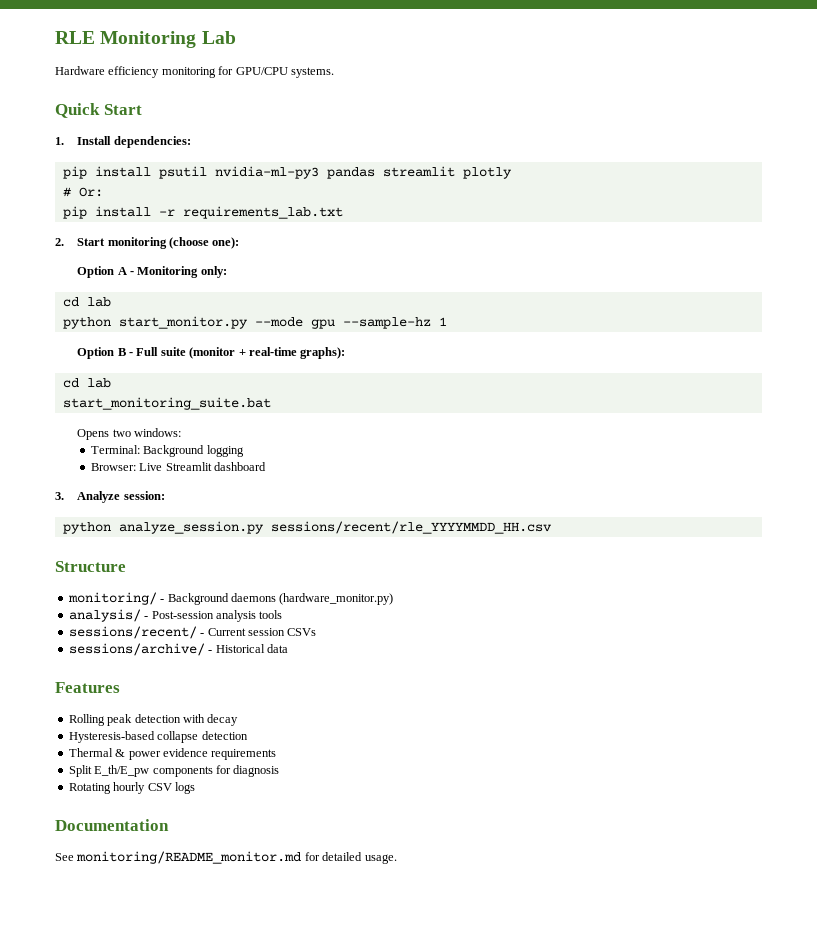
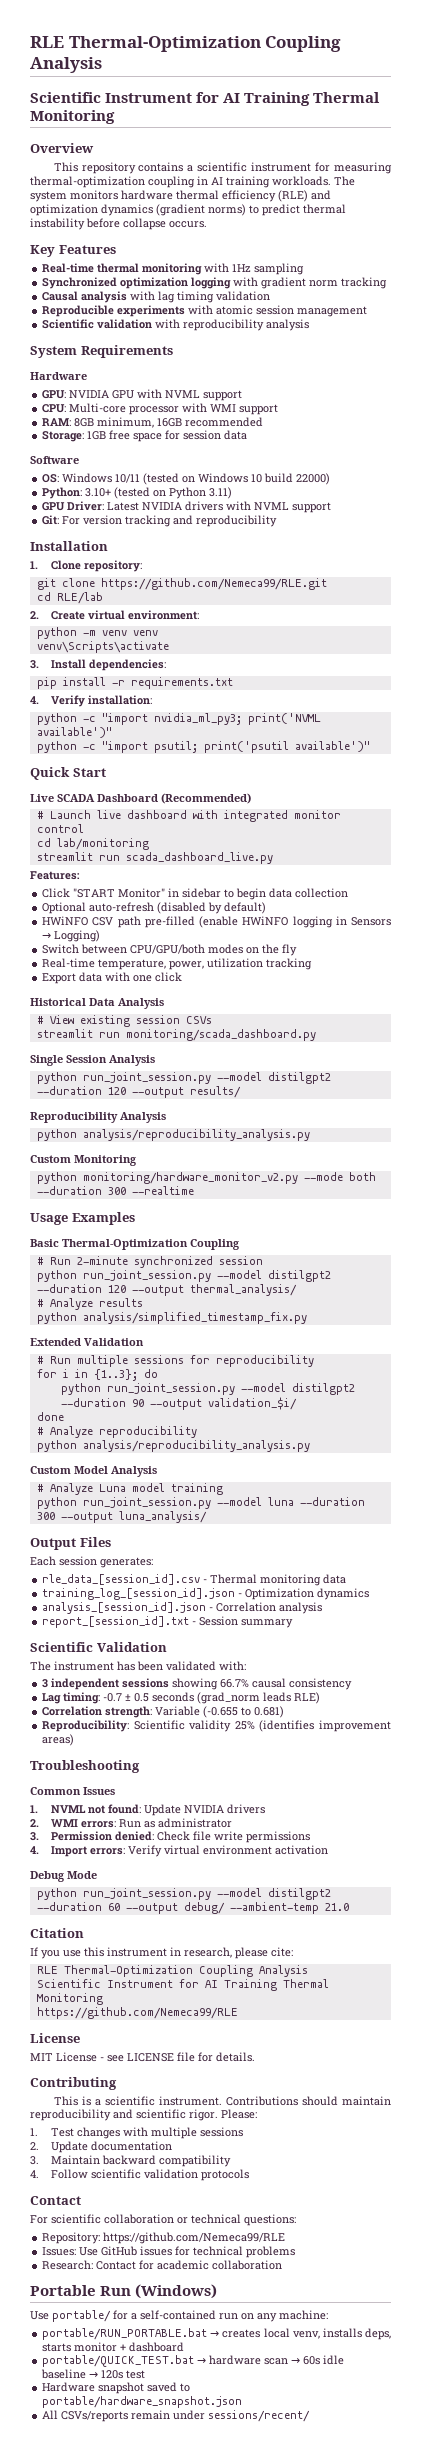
[55,31,236,48] [55,66,334,78] [55,103,142,118] [55,136,191,148] [62,166,512,179] [62,187,103,197] [62,206,343,219] [55,237,240,249] [77,266,227,278] [62,297,111,307] [62,316,447,329] [77,347,346,359] [62,378,111,388] [62,397,271,410] [77,428,182,440] [91,445,244,457] [91,462,267,471] [55,491,165,503] [62,521,552,534] [55,561,126,572] [67,592,394,605] [68,609,283,622] [68,626,317,639] [68,643,288,656] [55,682,120,693] [68,714,239,726] [68,731,248,743] [68,748,277,760] [68,765,280,777] [68,782,195,794] [55,819,169,831] [55,851,397,864] RLE Monitoring Lab // Hardware efficiency monitoring for GPU/CPU systems. // Quick Start // 1. Install dependencies: // pip install psutil nvidia-ml-py3 pandas streamlit plotly // # Or: // pip install -r requirements_lab.txt // 2. Start monitoring (choose one): // Option A - Monitoring only: // cd lab // python start_monitor.py --mode gpu --sample-hz 1 // Option B - Full suite (monitor + real-time graphs): // cd lab // start_monitoring_suite.bat // Opens two windows: // Terminal: Background logging // Browser: Live Streamlit dashboard // 3. Analyze session: // python analyze_session.py sessions/recent/rle_YYYYMMDD_HH.csv // Structure // monitoring/ - Background daemons (hardware_monitor.py) // analysis/ - Post-session analysis tools // sessions/recent/ - Current session CSVs // sessions/archive/ - Historical data // Features // Rolling peak detection with decay // Hysteresis-based collapse detection // Thermal & power evidence requirements // Split E_th/E_pw components for diagnosis // Rotating hourly CSV logs // Documentation // See monitoring/README_monitor.md for detailed usage. -> [30,36,342,52] [30,57,102,73] [30,92,381,106] [30,110,115,124] [30,143,94,153] [53,162,392,174] [30,176,355,188] [30,190,331,202] [30,204,346,216] [30,218,207,230] [30,245,116,257] [42,263,305,275] [42,277,388,289] [42,291,271,303] [42,305,368,317] [42,319,310,331] [30,345,173,358] [30,372,87,380] [42,389,243,401] [42,403,279,415] [42,417,264,428] [42,430,248,442] [30,456,79,464] [42,473,331,485] [42,487,233,499] [42,501,332,513] [42,515,278,527] [30,541,108,551] [30,560,143,572] [36,578,327,590] [36,592,103,604] [30,610,200,620] [36,627,158,639] [36,641,169,653] [30,659,167,671] [36,677,233,689] [30,695,153,707] [36,713,321,725] [36,727,112,738] [36,741,370,753] [30,767,106,780] [30,793,251,804] [36,810,341,822] [36,824,84,833] [36,838,149,850] [36,852,273,864] [30,871,80,880] [42,888,349,900] [42,902,267,914] [42,916,392,928] [42,930,101,942] [42,944,298,956] [42,958,313,970] [42,972,183,984] [30,998,164,1009] [36,1015,212,1027] [36,1029,316,1041] [30,1055,155,1066] [36,1072,331,1084] [36,1086,241,1098] [30,1112,166,1123] [36,1129,310,1141] [30,1155,137,1166] [36,1172,376,1184] [36,1186,194,1195] [30,1212,135,1225] [30,1239,240,1250] [36,1256,263,1268] [36,1270,331,1282] [36,1284,297,1296] [36,1298,143,1310] [36,1312,307,1324] [30,1338,144,1346] [36,1355,314,1367] [36,1369,158,1381] [60,1383,355,1395] [60,1397,297,1410] [36,1412,64,1421] [36,1426,197,1438] [36,1440,310,1452] [30,1466,157,1477] [36,1483,223,1495] [36,1497,365,1509] [36,1511,207,1523] [30,1537,111,1550] [30,1556,153,1568] [42,1574,347,1586] [42,1588,370,1600] [42,1602,323,1614] [42,1616,294,1628] [30,1642,167,1652] [30,1661,246,1671] [42,1678,353,1690] [42,1692,321,1704] [42,1706,285,1718] [42,1720,391,1732] [42,1734,75,1746] [30,1760,140,1773] [30,1787,115,1795] [30,1804,266,1816] [30,1818,233,1828] [30,1831,311,1843] [30,1845,329,1857] [30,1871,97,1882] [36,1888,331,1900] [36,1902,349,1914] [30,1928,84,1938] [30,1947,293,1959] [36,1965,308,1977] [36,1979,329,1991] [36,1993,103,2005] [36,2007,238,2019] [30,2033,80,2043] [30,2052,255,2062] [30,2077,117,2090] [53,2096,391,2106] [30,2109,257,2121] [30,2127,244,2139] [30,2141,173,2153] [30,2155,232,2167] [30,2169,250,2181] [30,2196,81,2205] [30,2214,296,2226] [42,2232,286,2244] [42,2246,296,2258] [42,2260,283,2270] [30,2284,218,2299] [30,2310,328,2322] [42,2328,391,2340] [42,2342,185,2352] [42,2355,345,2367] [41,2369,146,2379] [42,2382,191,2394] [42,2396,243,2408] [42,2410,311,2422] RLE Thermal-Optimization Coupling Analysis // Scientific Instrument for AI Training Thermal Monitoring // Overview // This repository contains a scientific instrument for measuring thermal-optimization coupling in AI training workloads. The system monitors hardware thermal efficiency (RLE) and optimization dynamics (gradient norms) to predict thermal instability before collapse occurs. // Key Features // Real-time thermal monitoring with 1Hz sampling // Synchronized optimization logging with gradient norm tracking // Causal analysis with lag timing validation // Reproducible experiments with atomic session management // Scientific validation with reproducibility analysis // System Requirements // Hardware // GPU: NVIDIA GPU with NVML support // CPU: Multi-core processor with WMI support // RAM: 8GB minimum, 16GB recommended // Storage: 1GB free space for session data // Software // OS: Windows 10/11 (tested on Windows 10 build 22000) // Python: 3.10+ (tested on Python 3.11) // GPU Driver: Latest NVIDIA drivers with NVML support // Git: For version tracking and reproducibility // Installation // 1. Clone repository: // git clone https://github.com/Nemeca99/RLE.git // cd RLE/lab // 2. Create virtual environment: // python -m venv venv // venv\Scripts\activate // 3. Install dependencies: // pip install -r requirements.txt // 4. Verify installation: // python -c "import nvidia_ml_py3; print('NVML available')" // python -c "import psutil; print('psutil available')" // Quick Start // Live SCADA Dashboard (Recommended) // # Launch live dashboard with integrated monitor control // cd lab/monitoring // streamlit run scada_dashboard_live.py // Features: // Click "START Monitor" in sidebar to begin data collection // Optional auto-refresh (disabled by default) // HWiNFO CSV path pre-filled (enable HWiNFO logging in Sensors → Logging) // Switch between CPU/GPU/both modes on the fly // Real-time temperature, power, utilization tracking // Export data with one click // Historical Data Analysis // # View existing session CSVs // streamlit run monitoring/scada_dashboard.py // Single Session Analysis // python run_joint_session.py --model distilgpt2 --duration 120 --output results/ // Reproducibility Analysis // python analysis/reproducibility_analysis.py // Custom Monitoring // python monitoring/hardware_monitor_v2.py --mode both --duration 300 --realtime // Usage Examples // Basic Thermal-Optimization Coupling // # Run 2-minute synchronized session // python run_joint_session.py --model distilgpt2 --duration 120 --output thermal_analysis/ // # Analyze results // python analysis/simplified_timestamp_fix.py // Extended Validation // # Run multiple sessions for reproducibility // for i in {1..3}; do // python run_joint_session.py --model distilgpt2 --duration 90 --output validation_$i/ // done // # Analyze reproducibility // python analysis/reproducibility_analysis.py // Custom Model Analysis // # Analyze Luna model training // python run_joint_session.py --model luna --duration 300 --output luna_analysis/ // Output Files // Each session generates: // rle_data_[session_id].csv - Thermal monitoring data // training_log_[session_id].json - Optimization dynamics // analysis_[session_id].json - Correlation analysis // report_[session_id].txt - Session summary // Scientific Validation // The instrument has been validated with: // 3 independent sessions showing 66.7% causal consistency // Lag timing: -0.7 ± 0.5 seconds (grad_norm leads RLE) // Correlation strength: Variable (-0.655 to 0.681) // Reproducibility: Scientific validity 25% (identifies improvement areas) // Troubleshooting // Common Issues // 1. NVML not found: Update NVIDIA drivers // 2. WMI errors: Run as administrator // 3. Permission denied: Check file write permissions // 4. Import errors: Verify virtual environment activation // Debug Mode // python run_joint_session.py --model distilgpt2 --duration 60 --output debug/ --ambient-temp 21.0 // Citation // If you use this instrument in research, please cite: // RLE Thermal-Optimization Coupling Analysis // Scientific Instrument for AI Training Thermal Monitoring // https://github.com/Nemeca99/RLE // License // MIT License - see LICENSE file for details. // Contributing // This is a scientific instrument. Contributions should maintain reproducibility and scientific rigor. Please: // 1. Test changes with multiple sessions // 2. Update documentation // 3. Maintain backward compatibility // 4. Follow scientific validation protocols // Contact // For scientific collaboration or technical questions: // Repository: https://github.com/Nemeca99/RLE // Issues: Use GitHub issues for technical problems // Research: Contact for academic collaboration // Portable Run (Windows) // Use portable/ for a self-contained run on any machine: // portable/RUN_PORTABLE.bat → creates local venv, installs deps, starts monitor + dashboard // portable/QUICK_TEST.bat → hardware scan → 60s idle baseline → 120s test // Hardware snapshot saved to portable/hardware_snapshot.json // All CSVs/reports remain under sessions/recent/

